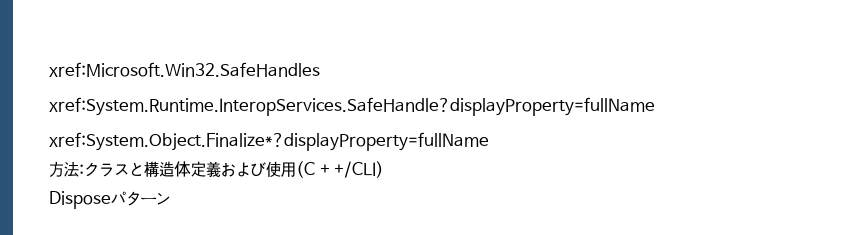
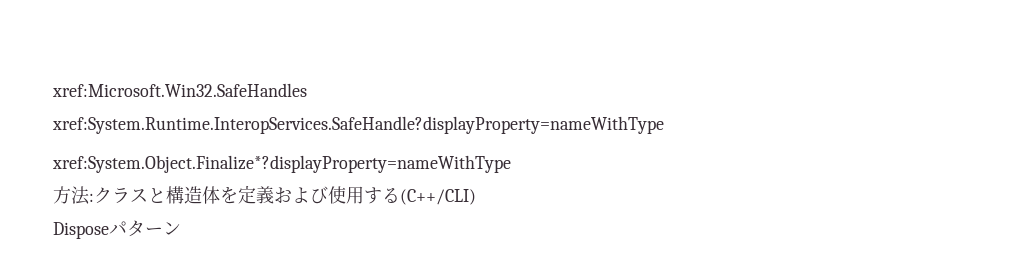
[49,97,655,116] [49,132,489,151] xref:System.Runtime.InteropServices.SafeHandle?displayProperty=fullName // xref:System.Object.Finalize*?displayProperty=fullName -> [52,116,664,134] [52,155,511,173] xref:System.Runtime.InteropServices.SafeHandle?displayProperty=nameWithType // xref:System.Object.Finalize*?displayProperty=nameWithType
(191, 169) none -> [220,186,238,204] を
[296,161,385,178] (C + +/CLI) -> [364,187,476,205] する(C++/CLI)

